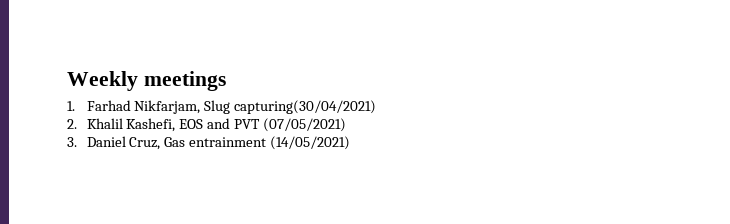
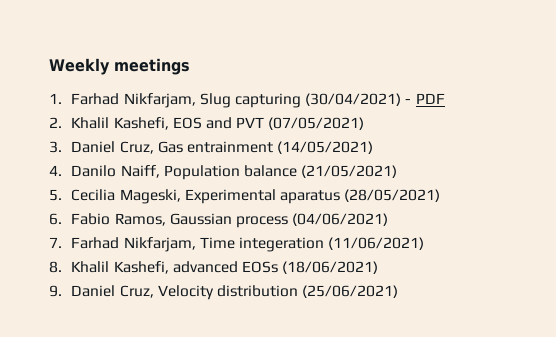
[234,100,377,114] capturing(30/04/2021) -> [234,93,445,108] capturing (30/04/2021) - PDF
(351, 143) none -> [49,165,398,180] [49,189,441,204] [49,213,389,228] [49,237,425,252] [49,261,379,274] [49,285,399,300] // 4. Danilo Naiff, Population balance (21/05/2021) // 5. Cecilia Mageski, Experimental aparatus (28/05/2021) // 6. Fabio Ramos, Gaussian process (04/06/2021) // 7. Farhad Nikfarjam, Time integeration (11/06/2021) // 8. Khalil Kashefi, advanced EOSs (18/06/2021) // 9. Daniel Cruz, Velocity distribution (25/06/2021)

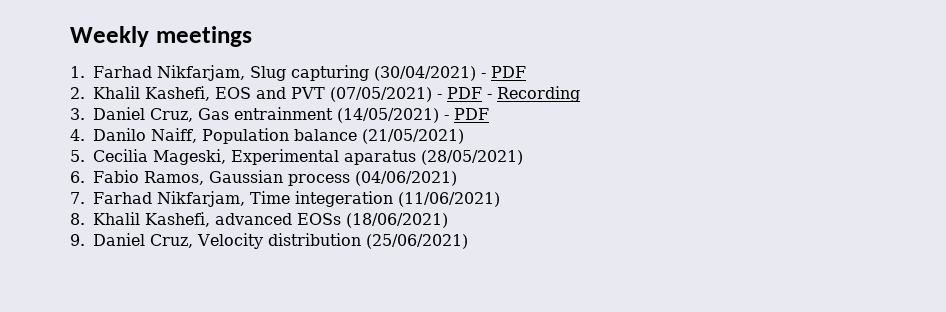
(365, 123) none -> [437,86,580,102] - PDF - Recording
(374, 147) none -> [444,108,489,120] - PDF

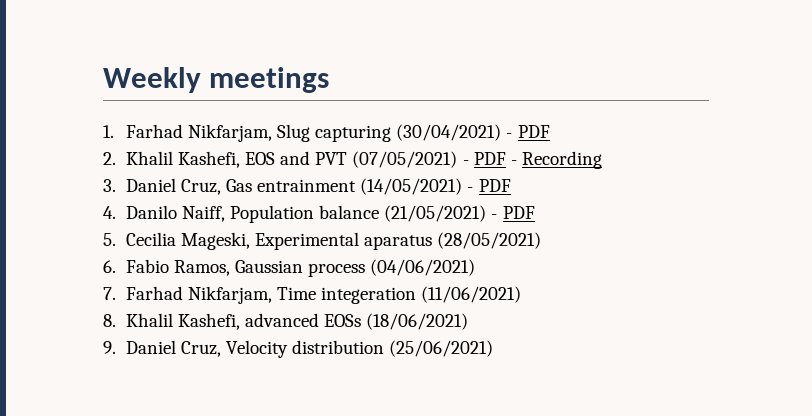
(464, 136) none -> [491,206,535,219] - PDF

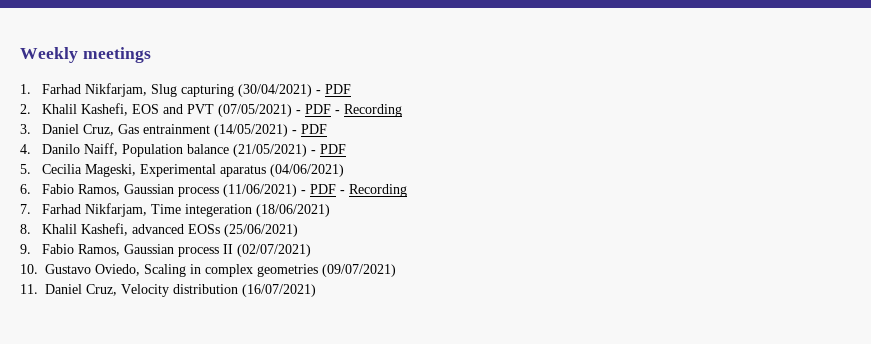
[437,232,542,249] (28/05/2021) -> [269,164,344,177] (04/06/2021)
[370,259,476,276] (04/06/2021) -> [222,184,407,197] (11/06/2021) - PDF - Recording
[421,286,522,303] (11/06/2021) -> [255,204,330,217] (18/06/2021)
[366,313,469,330] [103,341,116,354] (18/06/2021) // 9. -> [223,224,298,237] [20,244,311,257] [20,264,396,277] [20,284,38,294] (25/06/2021) // 9. Fabio Ramos, Gaussian process II (02/07/2021) // 10. Gustavo Oviedo, Scaling in complex geometries (09/07/2021) // 11.
[389,340,494,357] (25/06/2021) -> [242,284,316,297] (16/07/2021)

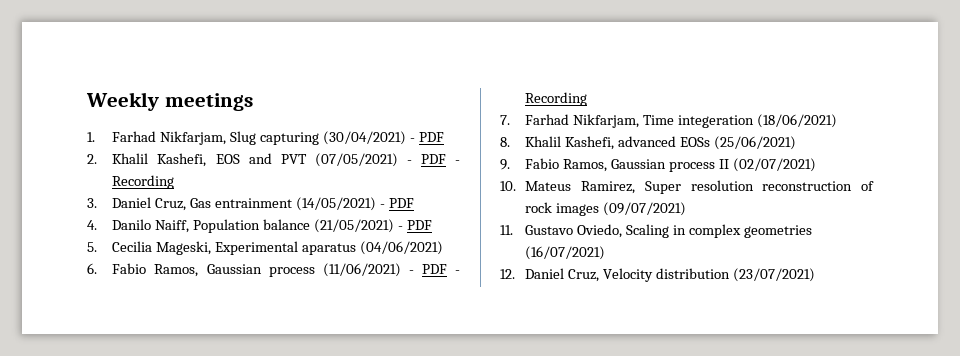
(38, 269) none -> [525,180,874,194] [525,202,687,216] [500,225,513,235] Mateus Ramirez, Super resolution reconstruction of rock images (09/07/2021) // 11.
[322,264,396,277] [20,284,38,294] (09/07/2021) // 11. -> [525,246,606,260] [500,269,515,279] (16/07/2021) // 12.
[242,284,316,297] (16/07/2021) -> [733,268,816,282] (23/07/2021)

